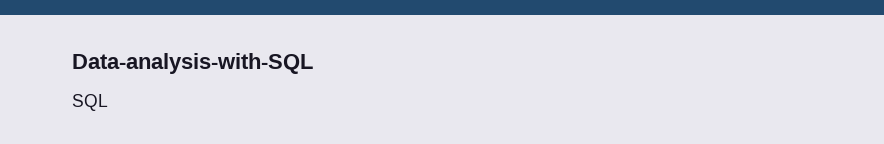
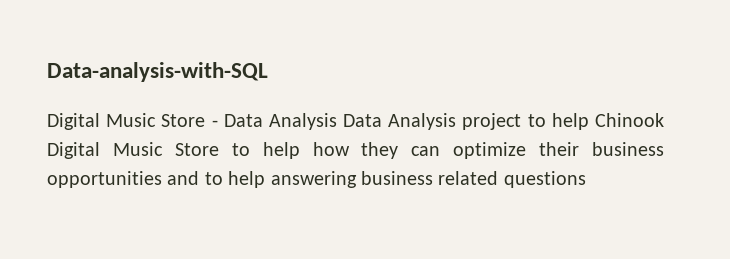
[72,94,108,111] SQL -> [47,113,664,130] [47,142,664,159] [47,171,586,188] Digital Music Store - Data Analysis Data Analysis project to help Chinook Digital Music Store to help how they can optimize their business opportunities and to help answering business related questions

